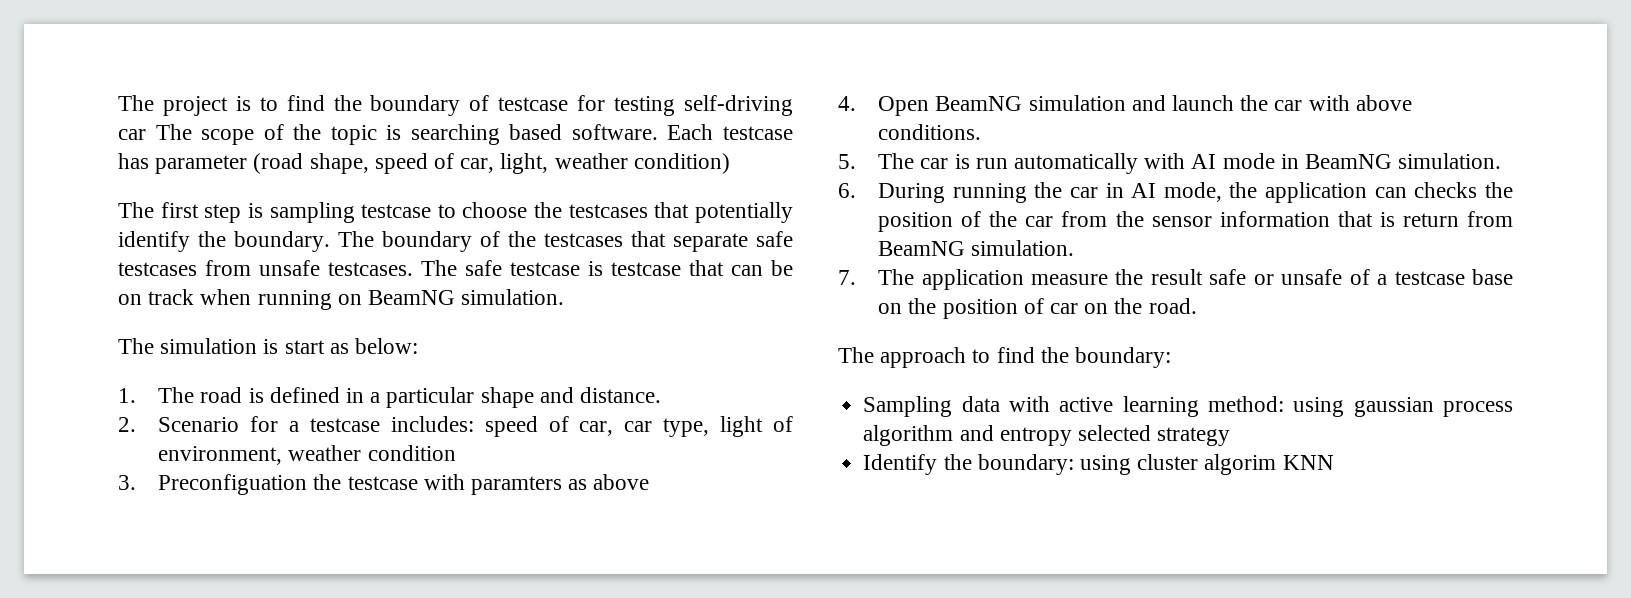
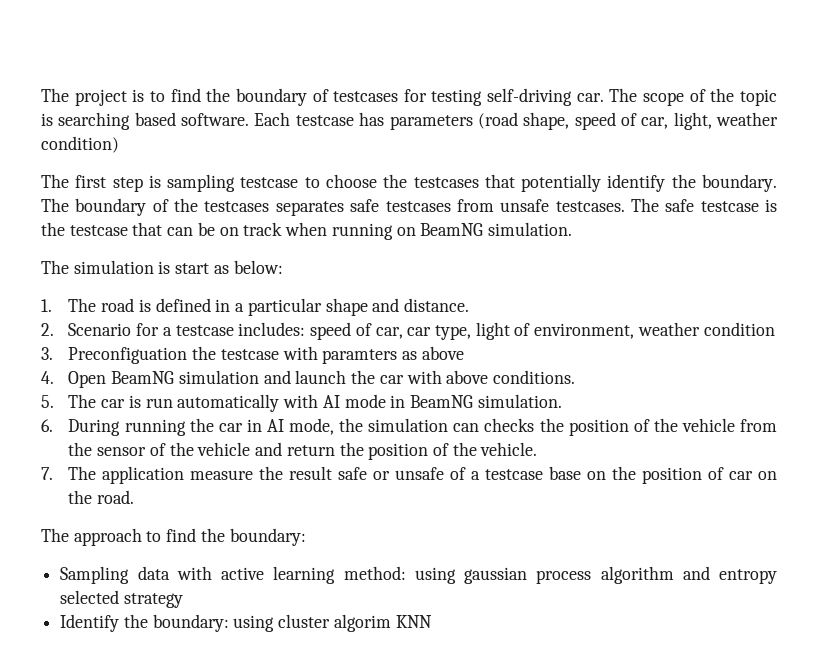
[498,97,569,111] testcase -> [333,91,399,102] testcases
[118,129,146,140] car -> [576,93,604,102] car.
[155,155,248,174] parameter -> [389,115,473,130] parameters
[631,231,748,252] that separate -> [275,201,344,216] separates
(603, 268) none -> [41,222,65,236] the
[1265,182,1368,203] application -> [368,418,449,432] simulation
[1025,216,1054,227] car -> [681,418,735,432] vehicle
[1219,211,1513,227] [878,240,1075,256] information that is return from BeamNG simulation. -> [149,442,538,460] of the vehicle and return the position of the vehicle.

